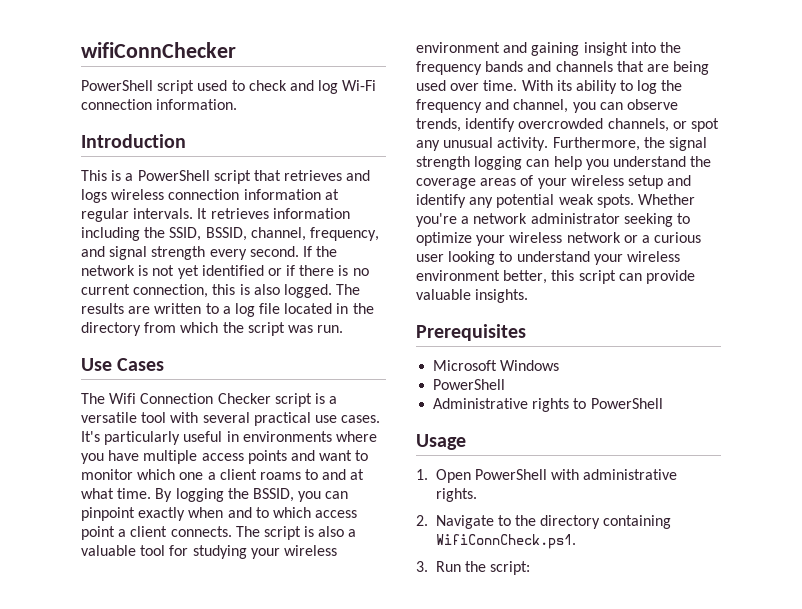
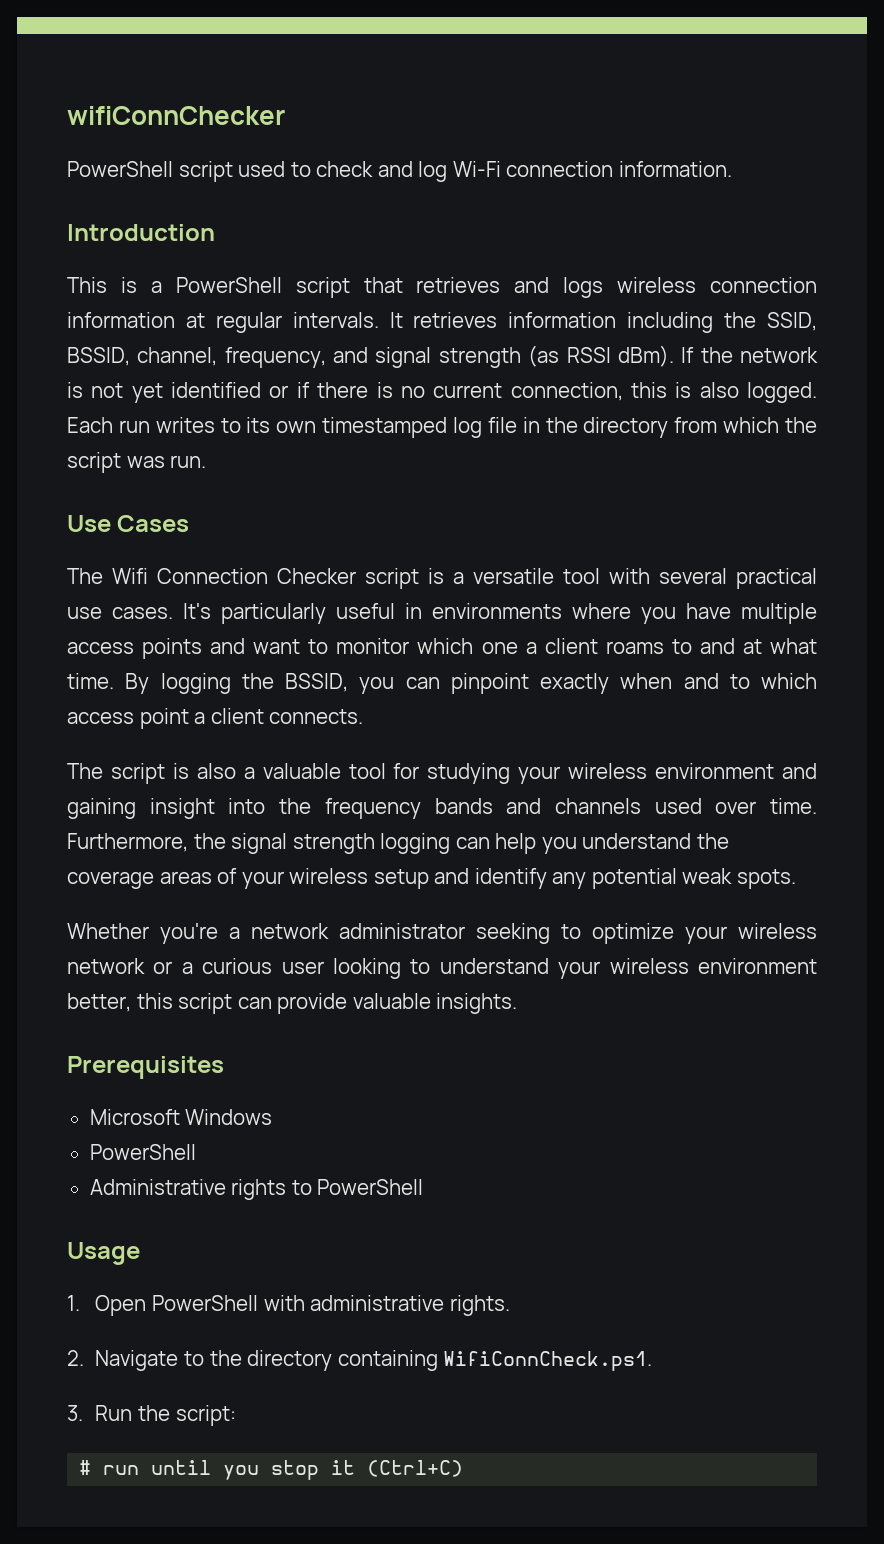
[209,246,299,260] every second. -> [528,345,674,367] (as RSSI dBm).
[336,284,361,295] [81,303,231,314] The results are written to a -> [67,417,448,438] Each run writes to its own timestamped
[284,303,333,314] located -> (517, 425) none
(232, 531) none -> (364, 716) //
[616,61,710,75] [416,80,683,94] [416,99,678,113] [416,118,719,132] [416,137,549,151] that are being used over time. With its ability to log the frequency and channel, you can observe trends, identify overcrowded channels, or spot any unusual activity. -> [654,798,818,814] used over time.
(634, 201) none -> (796, 879) //
(531, 568) none -> [79,1460,464,1480] // # run until you stop it (Ctrl+C)

